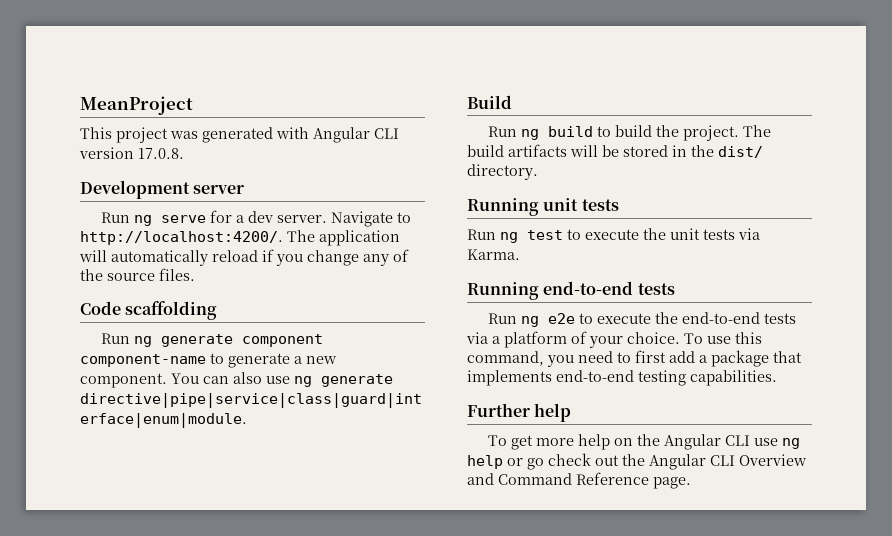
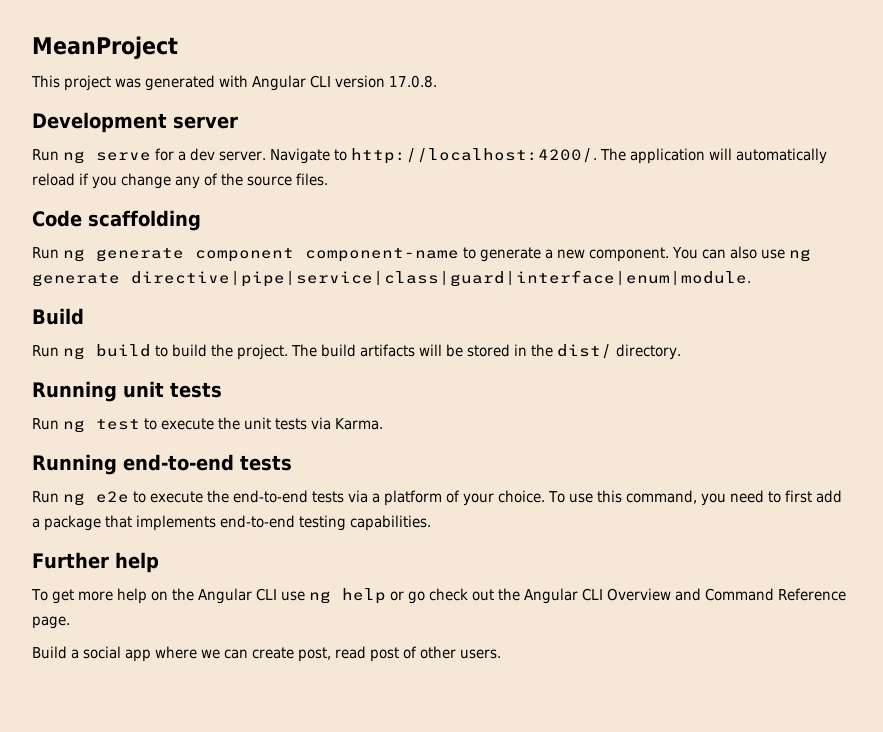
(691, 483) none -> [32,646,501,662] // Build a social app where we can create post, read post of other users.

